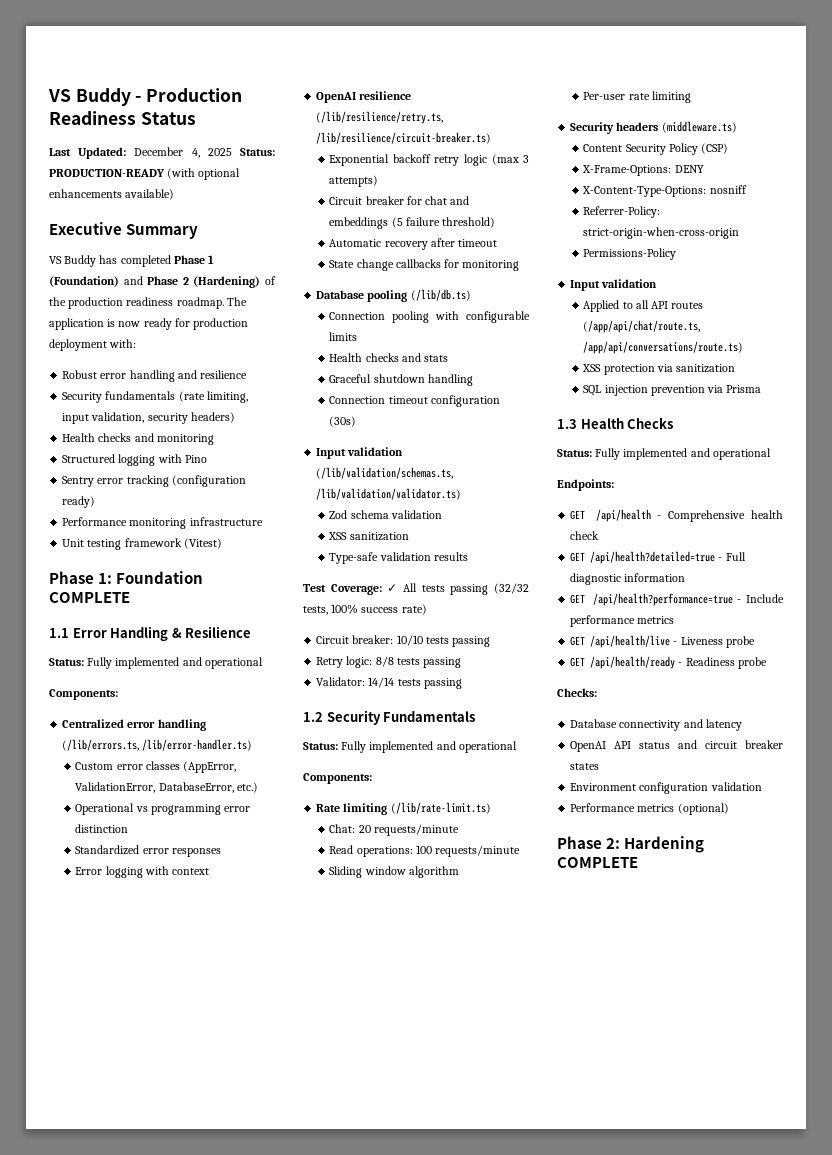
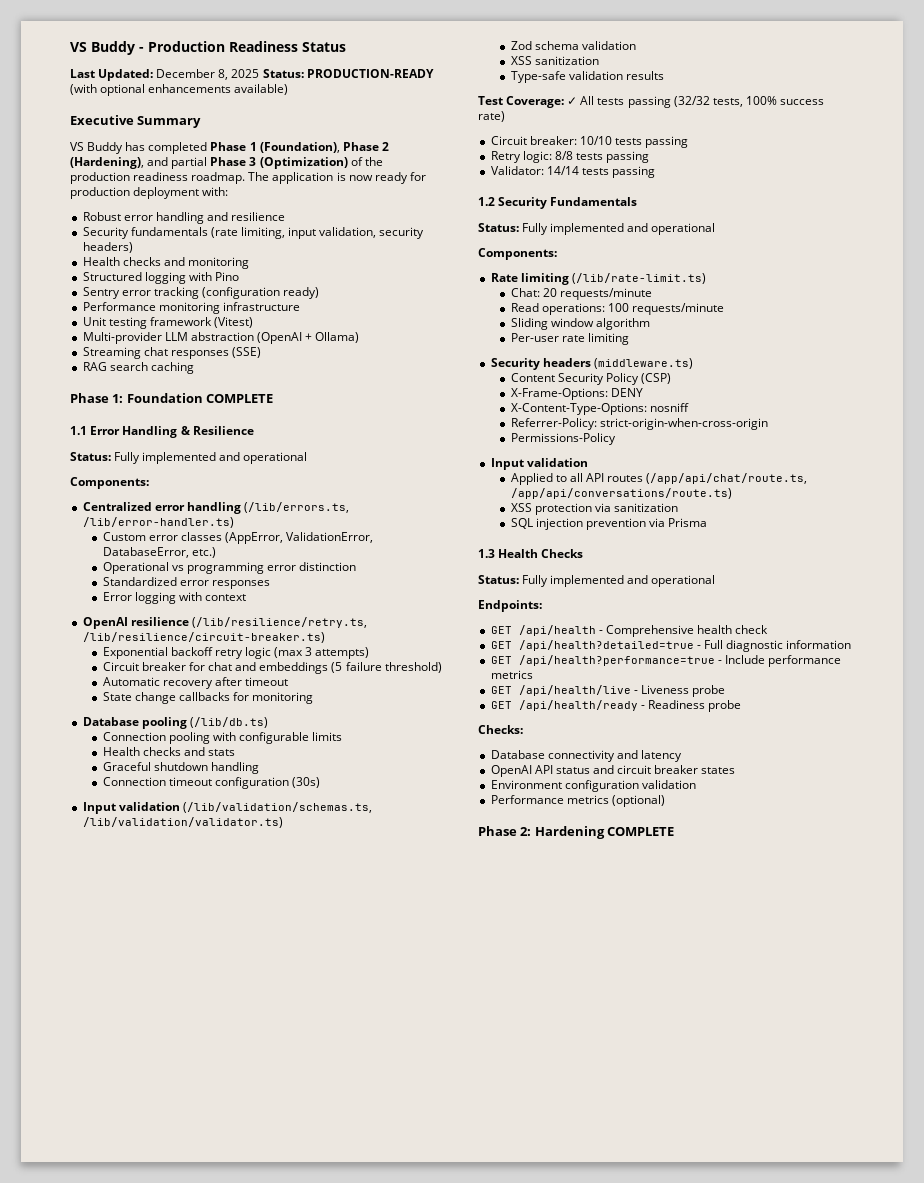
[191,148,200,158] 4, -> [218,69,229,80] 8,
[49,276,261,288] (Foundation) and Phase 2 (Hardening) -> [259,142,389,153] [70,157,348,169] (Foundation), Phase 2 (Hardening), and partial Phase 3 (Optimization)
(222, 543) none -> [82,332,360,344] [82,347,261,359] [82,362,194,374] // Multi-provider LLM abstraction (OpenAI + Ollama) // Streaming chat responses (SSE) // RAG search caching

